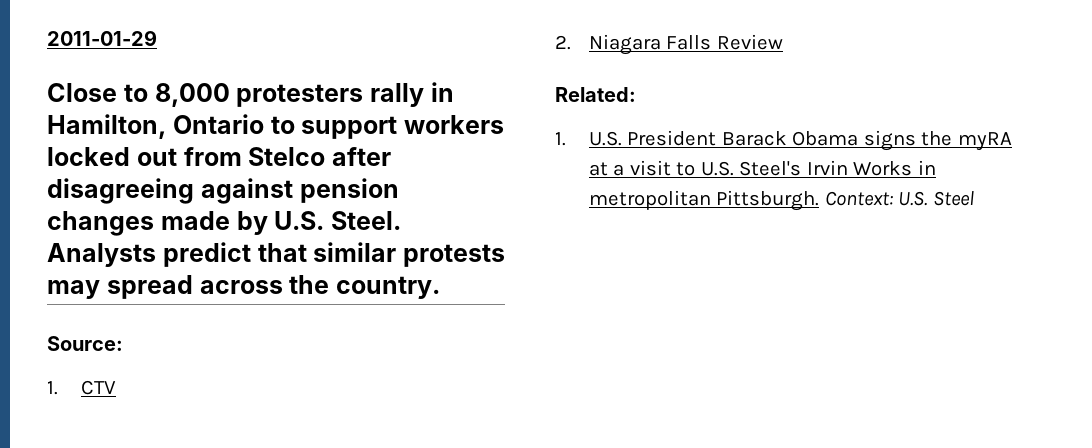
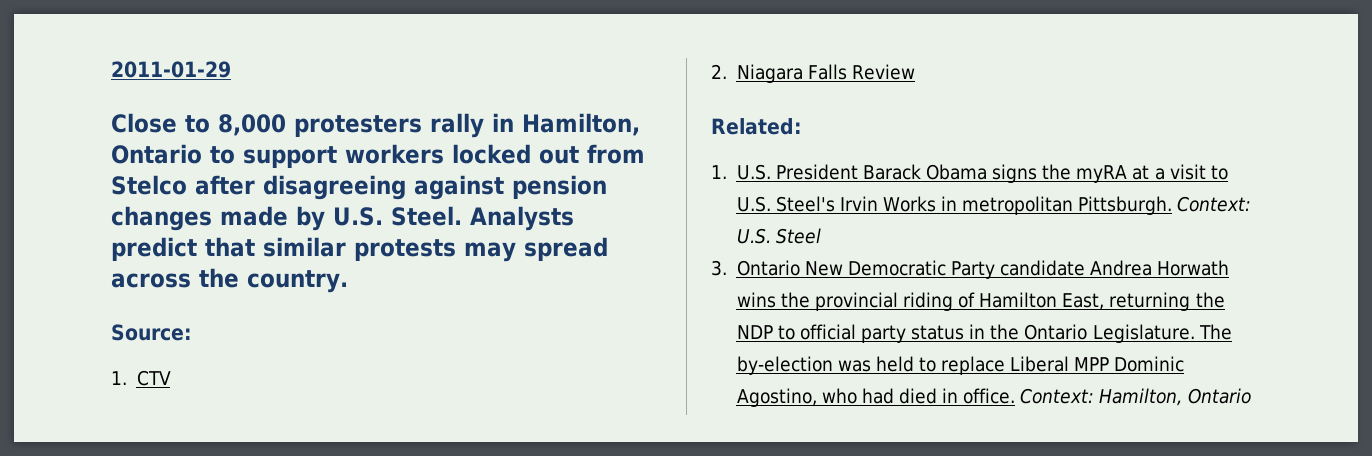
(974, 198) none -> [711,260,1230,279] [736,292,1225,311] [736,324,1232,343] [736,356,1185,375] [736,388,1251,407] // 3. Ontario New Democratic Party candidate Andrea Horwath wins the provincial riding of Hamilton East, returning the NDP to official party status in the Ontario Legislature. The by-election was held to replace Liberal MPP Dominic Agostino, who had died in office. Context: Hamilton, Ontario

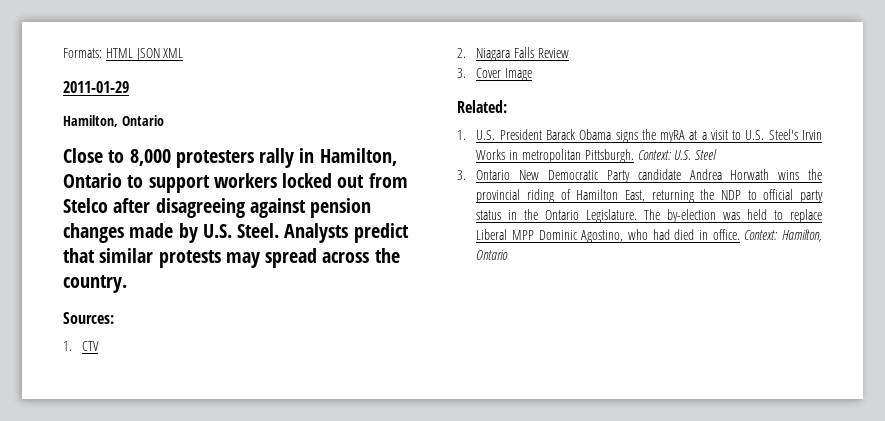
(111, 69) none -> [63,48,184,61] Formats: HTML JSON XML //
(231, 69) none -> [63,115,164,127] // Hamilton, Ontario
[111,324,192,341] Source: -> [63,312,114,324] Sources:
(915, 72) none -> [457,68,533,81] // 3. Cover Image

